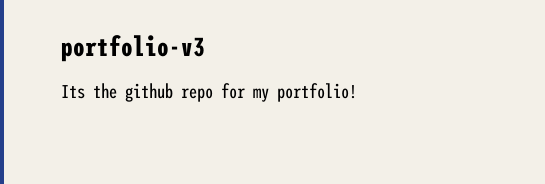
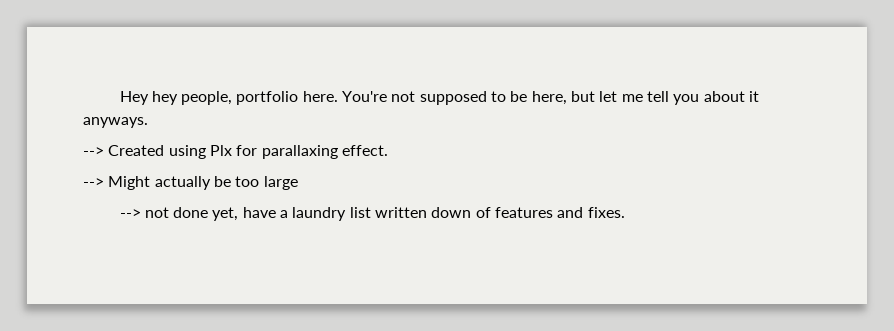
[61,35,205,62] [61,83,357,102] portfolio-v3 // Its the github repo for my portfolio! -> [119,91,759,105] [83,117,148,128] [83,145,388,159] [83,176,298,190] [119,207,625,221] Hey hey people, portfolio here. You're not supposed to be here, but let me tell you about it anyways. // --> Created using Plx for parallaxing effect. // --> Might actually be too large // --> not done yet, have a laundry list written down of features and fixes.

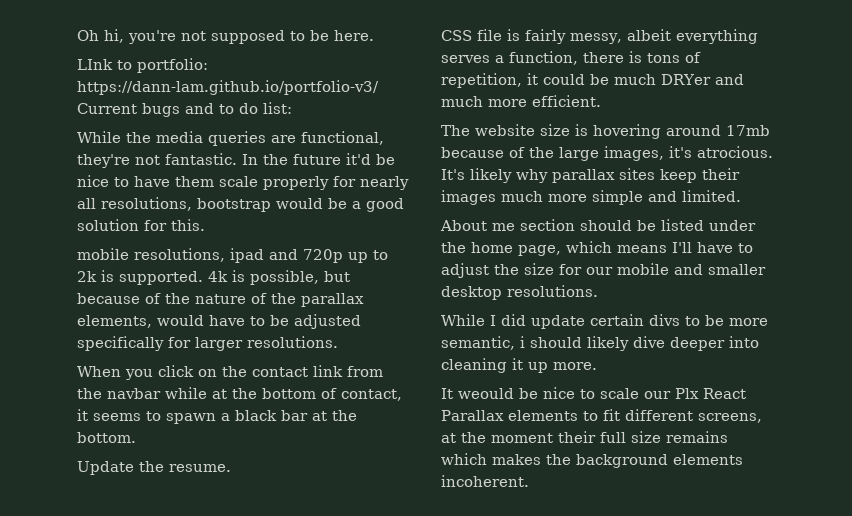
[119,91,759,105] [83,117,148,128] [83,145,388,159] [83,176,298,190] [119,207,625,221] Hey hey people, portfolio here. You're not supposed to be here, but let me tell you about it anyways. // --> Created using Plx for parallaxing effect. // --> Might actually be too large // --> not done yet, have a laundry list written down of features and fixes. -> [77,29,374,44] [77,58,208,73] [77,80,379,95] [77,102,292,117] [77,131,384,146] [77,153,395,168] [77,175,409,190] [77,197,404,212] [77,219,205,231] [77,248,388,263] [77,270,350,285] [77,293,364,307] [77,314,361,329] [77,336,338,351] [77,365,383,380] [77,387,402,401] [77,409,357,424] [77,432,136,443] [77,461,231,475] [441,29,758,44] [441,51,701,65] [441,73,744,88] [441,95,601,107] [441,124,770,139] [441,146,773,161] [441,168,740,183] [441,190,741,205] [440,219,756,231] [441,241,753,256] [441,263,766,278] [441,285,598,300] [441,314,768,329] [441,336,759,351] [441,358,597,373] [441,387,746,399] [441,409,762,423] [441,431,728,443] [441,453,743,468] [441,475,529,487] Oh hi, you're not supposed to be here. // LInk to portfolio: https://dann-lam.github.io/portfolio-v3/ Current bugs and to do list: // While the media queries are functional, they're not fantastic. In the future it'd be nice to have them scale properly for nearly all resolutions, bootstrap would be a good solution for this. // mobile resolutions, ipad and 720p up to 2k is supported. 4k is possible, but because of the nature of the parallax elements, would have to be adjusted specifically for larger resolutions. // When you click on the contact link from the navbar while at the bottom of contact, it seems to spawn a black bar at the bottom. // Update the resume. // CSS file is fairly messy, albeit everything serves a function, there is tons of repetition, it could be much DRYer and much more efficient. // The website size is hovering around 17mb because of the large images, it's atrocious. It's likely why parallax sites keep their images much more simple and limited. // About me section should be listed under the home page, which means I'll have to adjust the size for our mobile and smaller desktop resolutions. // While I did update certain divs to be more semantic, i should likely dive deeper into cleaning it up more. // It weould be nice to scale our Plx React Parallax elements to fit different screens, at the moment their full size remains which makes the background elements incoherent.

